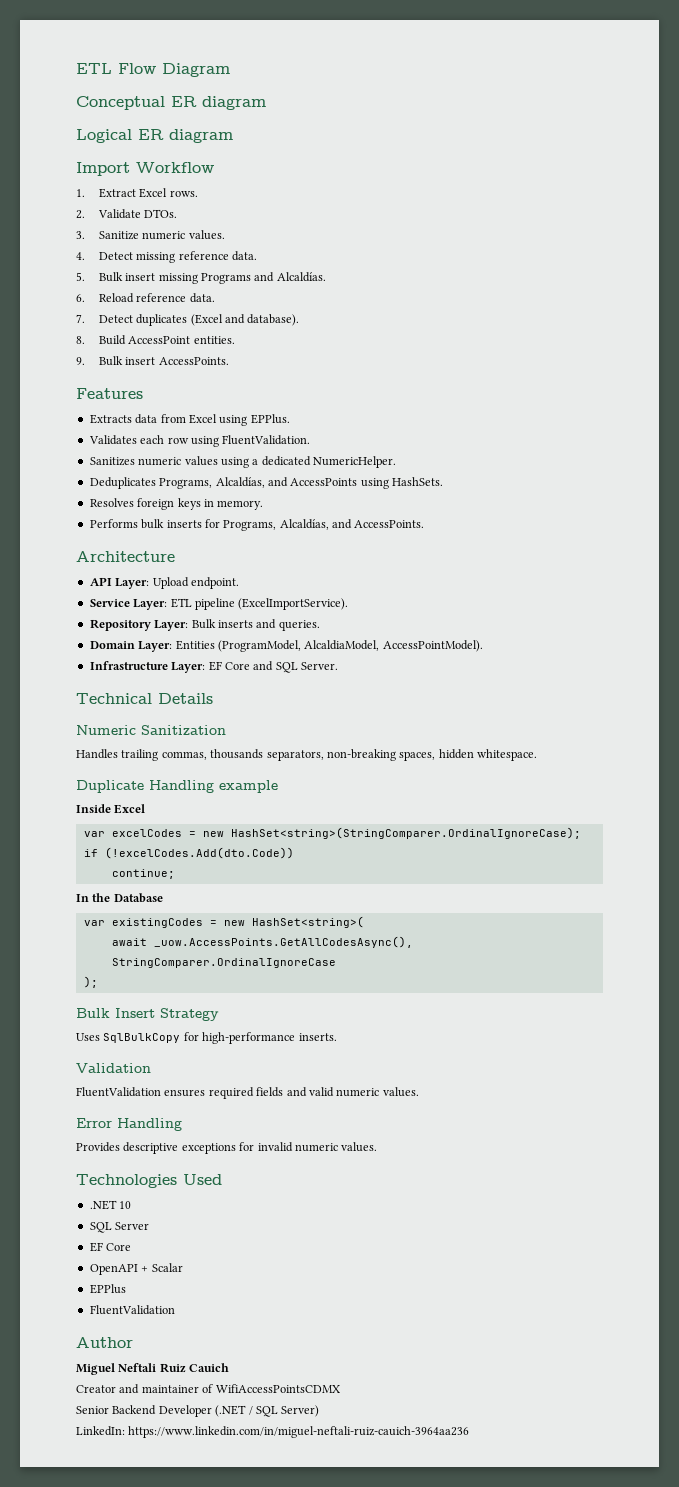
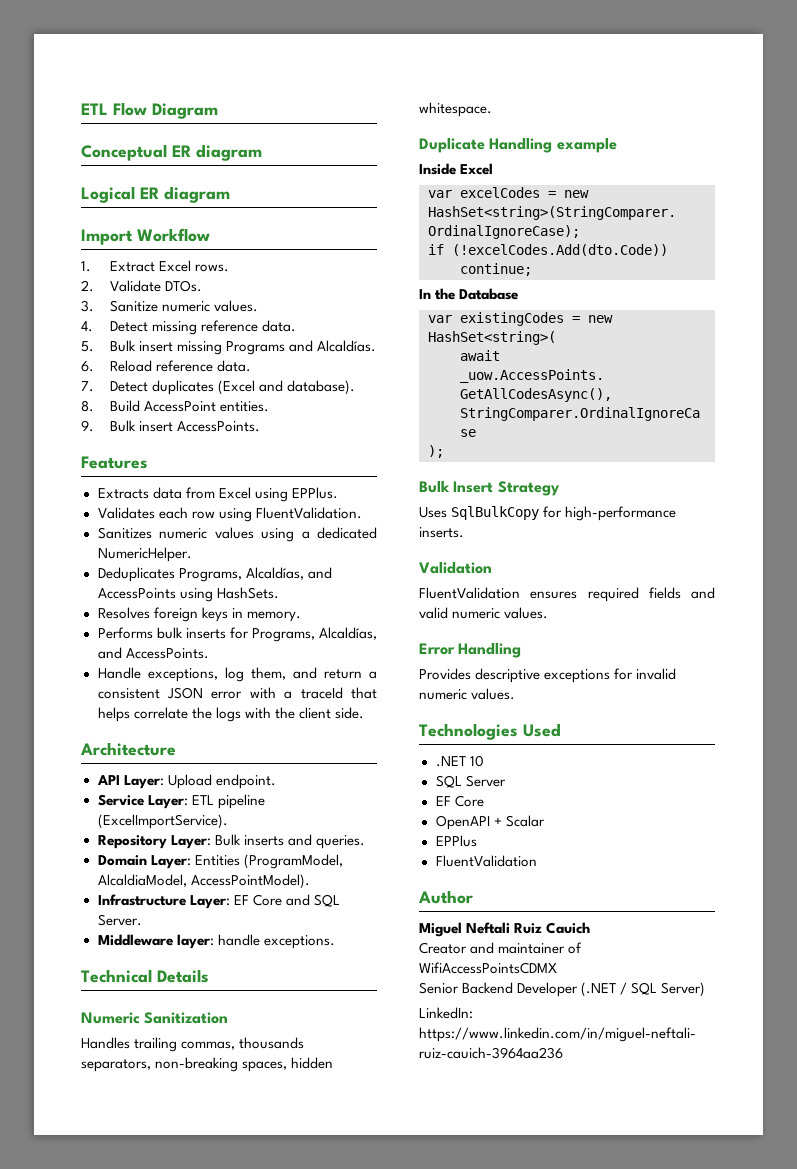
(425, 524) none -> [97,667,377,682] [97,687,378,699] [97,707,364,722] // Handle exceptions, log them, and return a consistent JSON error with a traceId that helps correlate the logs with the client side.
(338, 666) none -> [97,934,335,949] // Middleware layer: handle exceptions.

